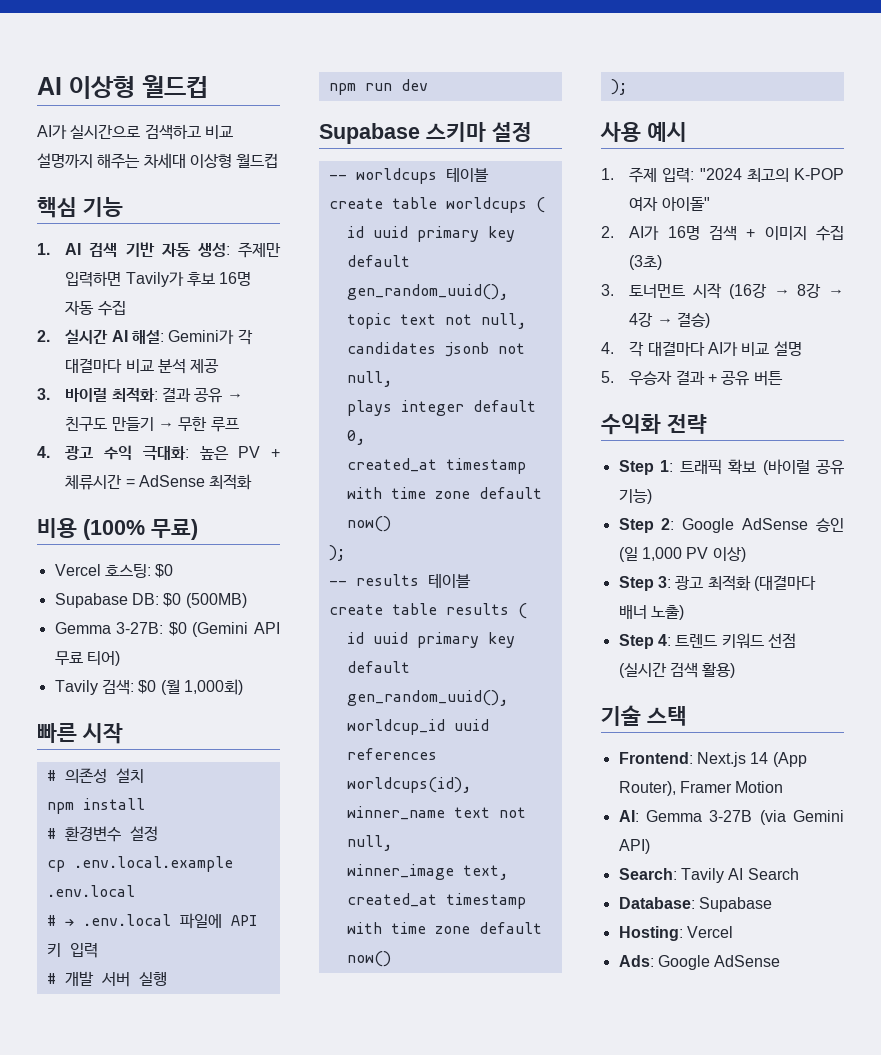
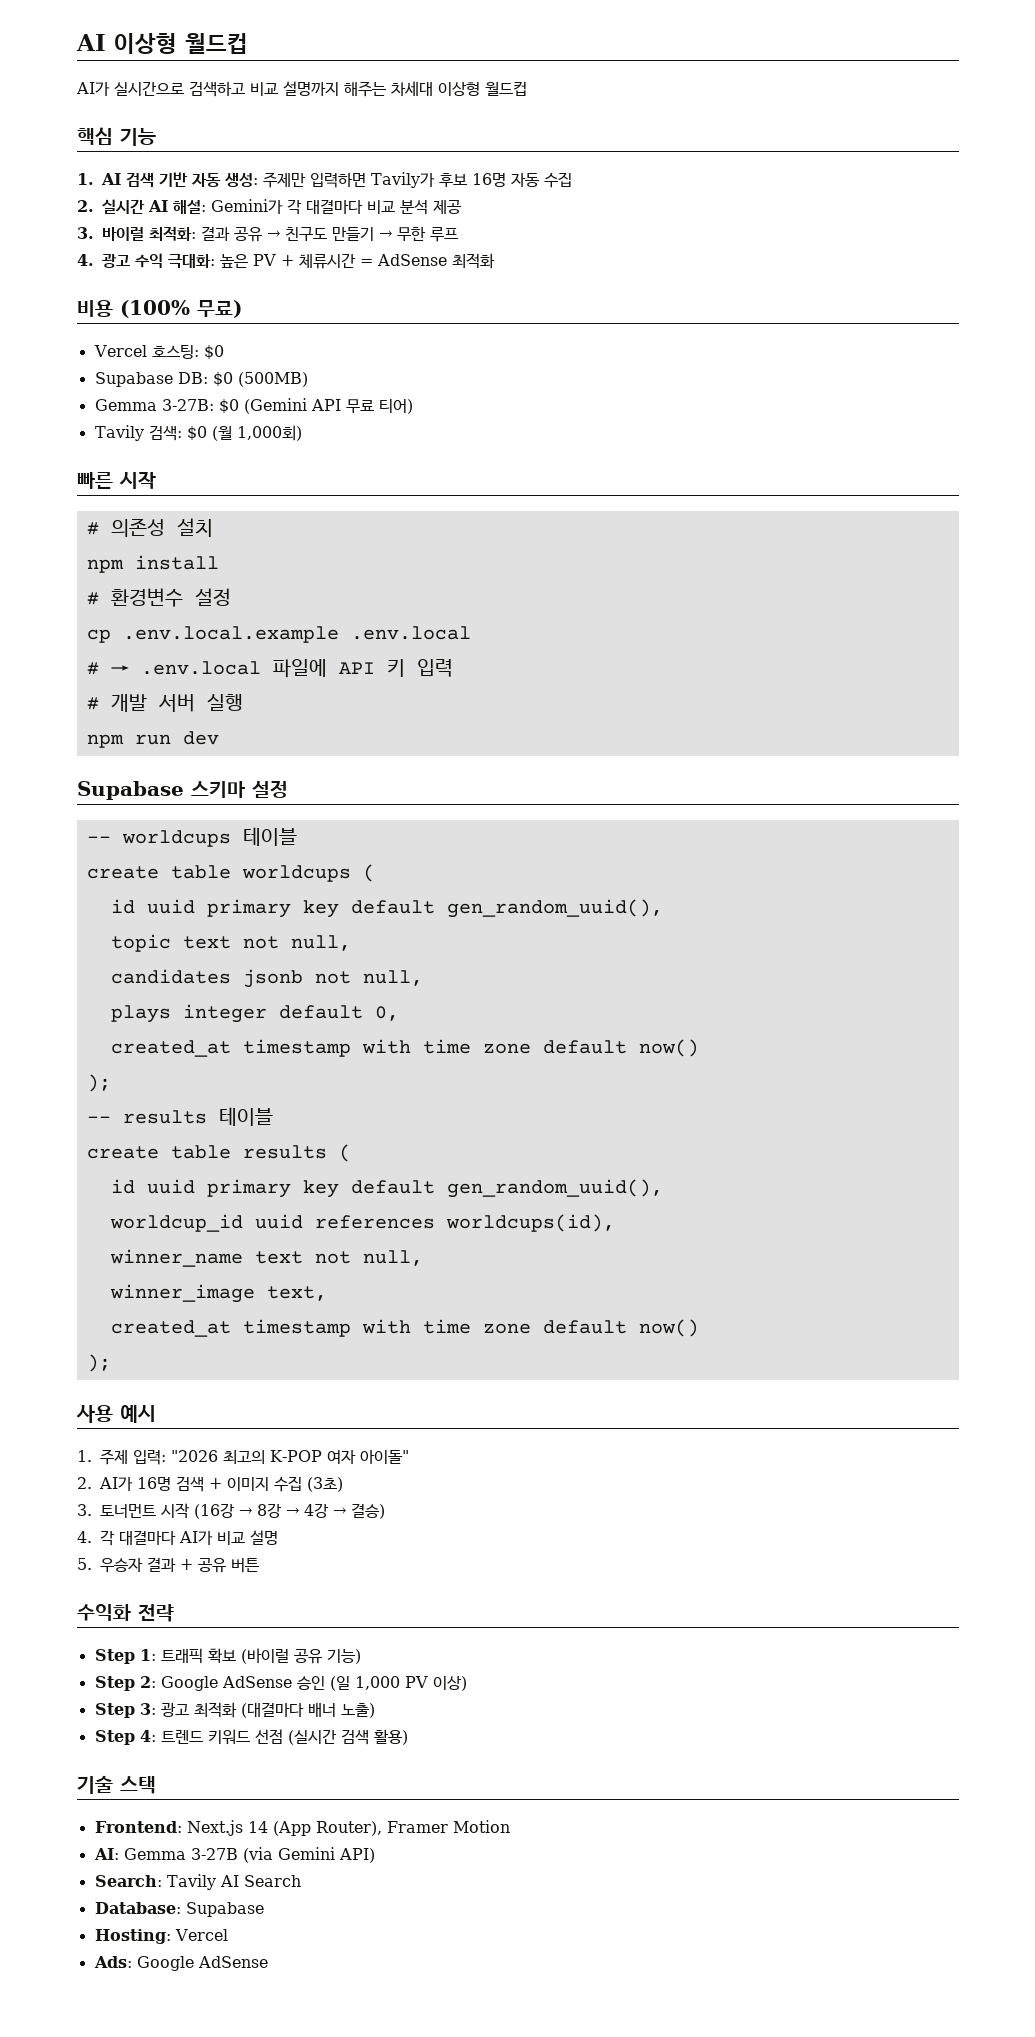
[699,168,742,180] "2024 -> [171,1450,219,1462] "2026

